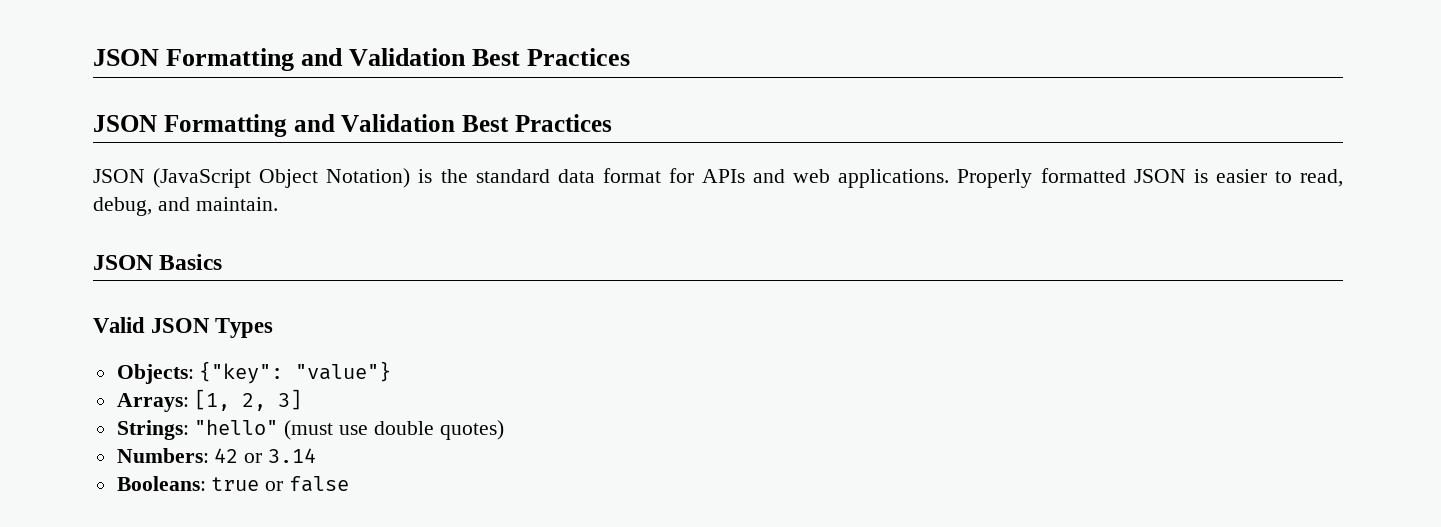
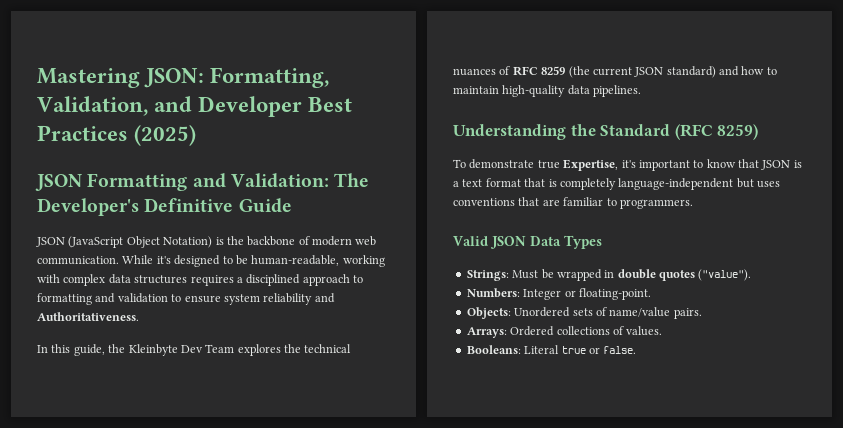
[93,48,631,71] [93,114,612,137] JSON Formatting and Validation Best Practices // JSON Formatting and Validation Best Practices -> [37,67,330,88] [37,96,353,117] [37,125,197,146] [35,173,370,191] [37,198,292,216] Mastering JSON: Formatting, Validation, and Developer Best Practices (2025) // JSON Formatting and Validation: The Developer's Definitive Guide
[475,168,1343,188] [93,197,278,216] [93,254,223,270] standard data format for APIs and web applications. Properly formatted JSON is easier to read, debug, and maintain. // JSON Basics -> [247,236,377,246] [37,255,385,267] [37,274,363,286] [37,293,335,305] [37,312,139,321] [37,344,352,356] [453,66,777,78] [453,85,642,97] [453,124,759,140] [453,159,802,171] [453,178,780,190] [453,197,693,209] backbone of modern web communication. While it's designed to be human-readable, working with complex data structures requires a disciplined approach to formatting and validation to ensure system reliability and Authoritativeness. // In this guide, the Kleinbyte Dev Team explores the technical nuances of RFC 8259 (the current JSON standard) and how to maintain high-quality data pipelines. // Understanding the Standard (RFC 8259) // To demonstrate true Expertise, it's important to know that JSON is a text format that is completely language-independent but uses conventions that are familiar to programmers.
(210, 325) none -> [530,236,561,246] Data
[116,361,392,384] [116,389,303,412] [116,419,504,440] [116,448,317,463] Objects: {"key": "value"} // Arrays: [1, 2, 3] // Strings: "hello" (must use double quotes) // Numbers: 42 or 3.14 -> [466,269,752,281] [466,288,651,300] [466,307,702,319] [466,326,663,338] Strings: Must be wrapped in double quotes ("value"). // Numbers: Integer or floating-point. // Objects: Unordered sets of name/value pairs. // Arrays: Ordered collections of values.
(206, 483) none -> [524,345,560,354] Literal
[289,476,350,492] false -> [603,346,637,354] false.

